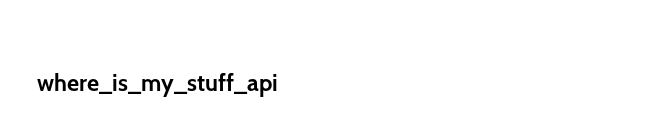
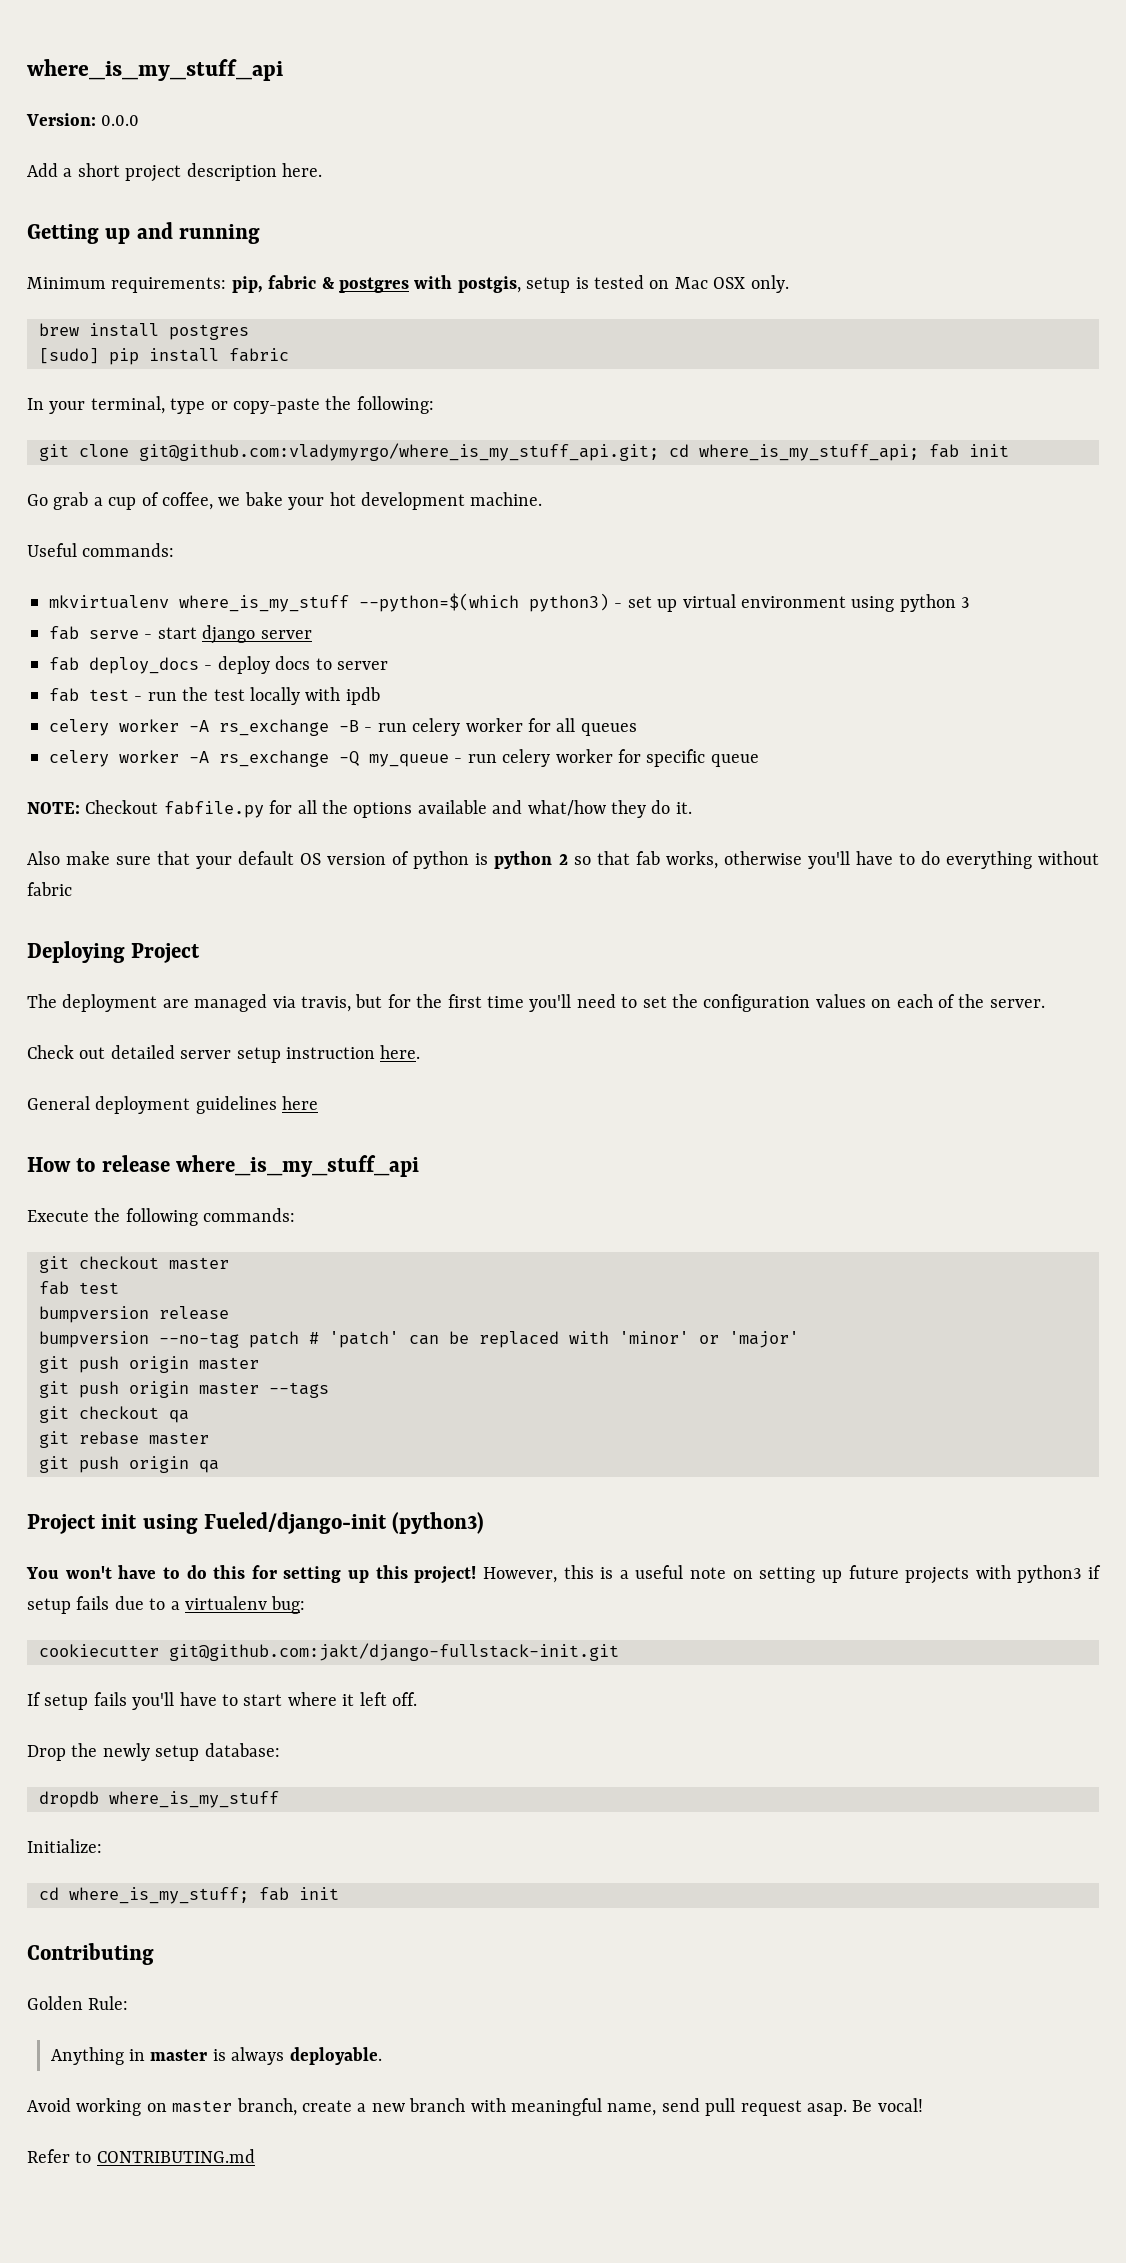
[37,73,278,97] where_is_my_stuff_api -> [27,59,283,81] [26,113,140,126] [27,163,322,182] [27,222,261,244] [27,275,789,293] [39,323,249,340] [39,348,289,365] [27,396,434,414] [39,443,1009,461] [27,492,543,510] [27,543,175,557] [49,593,970,612] [49,625,312,644] [49,656,388,674] [49,687,380,705] [49,718,637,736] [49,749,759,767] [27,800,692,818] [27,851,1100,869] [27,882,72,896] [27,941,201,963] [27,994,1045,1012] [27,1045,421,1063] [27,1096,319,1114] [27,1155,420,1177] [27,1208,296,1226] [39,1256,229,1273] [39,1281,119,1295] [39,1306,229,1323] [39,1331,799,1348] [39,1356,259,1373] [39,1381,329,1398] [39,1406,189,1423] [39,1431,209,1448] [39,1456,219,1473] [27,1512,485,1534] [26,1565,1101,1584] [27,1596,306,1614] [39,1643,619,1661] [27,1692,417,1710] [27,1743,280,1761] [39,1791,279,1808] [27,1839,102,1853] [39,1887,339,1904] [27,1943,154,1965] [27,1996,129,2010] [50,2047,382,2065] [27,2098,923,2116] [27,2149,255,2163] where_is_my_stuff_api // Version: 0.0.0 // Add a short project description here. // Getting up and running // Minimum requirements: pip, fabric & postgres with postgis, setup is tested on Mac OSX only. // brew install postgres // [sudo] pip install fabric // In your terminal, type or copy-paste the following: // git clone git@github.com:vladymyrgo/where_is_my_stuff_api.git; cd where_is_my_stuff_api; fab init // Go grab a cup of coffee, we bake your hot development machine. // Useful commands: // mkvirtualenv where_is_my_stuff --python=$(which python3) - set up virtual environment using python 3 // fab serve - start django server // fab deploy_docs - deploy docs to server // fab test - run the test locally with ipdb // celery worker -A rs_exchange -B - run celery worker for all queues // celery worker -A rs_exchange -Q my_queue - run celery worker for specific queue // NOTE: Checkout fabfile.py for all the options available and what/how they do it. // Also make sure that your default OS version of python is python 2 so that fab works, otherwise you'll have to do everything without fabric // Deploying Project // The deployment are managed via travis, but for the first time you'll need to set the configuration values on each of the server. // Check out detailed server setup instruction here. // General deployment guidelines here // How to release where_is_my_stuff_api // Execute the following commands: // git checkout master // fab test // bumpversion release // bumpversion --no-tag patch # 'patch' can be replaced with 'minor' or 'major' // git push origin master // git push origin master --tags // git checkout qa // git rebase master // git push origin qa // Project init using Fueled/django-init (python3) // You won't have to do this for setting up this project! However, this is a useful note on setting up future projects with python3 if setup fails due to a virtualenv bug: // cookiecutter git@github.com:jakt/django-fullstack-init.git // If setup fails you'll have to start where it left off. // Drop the newly setup database: // dropdb where_is_my_stuff // Initialize: // cd where_is_my_stuff; fab init // Contributing // Golden Rule: // Anything in master is always deployable. // Avoid working on master branch, create a new branch with meaningful name, send pull request asap. Be vocal! // Refer to CONTRIBUTING.md

